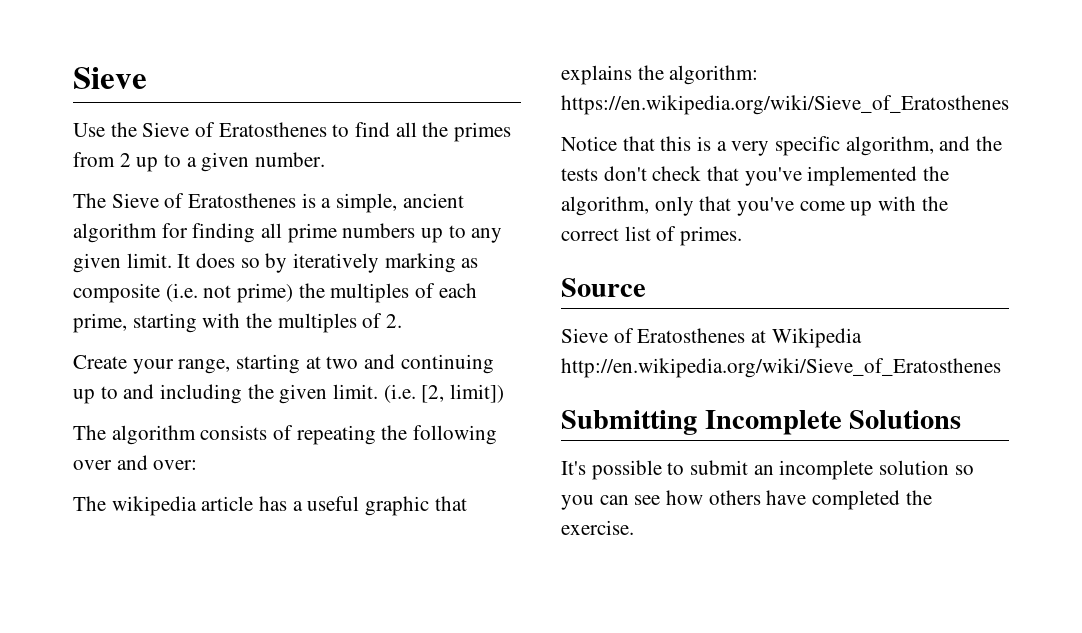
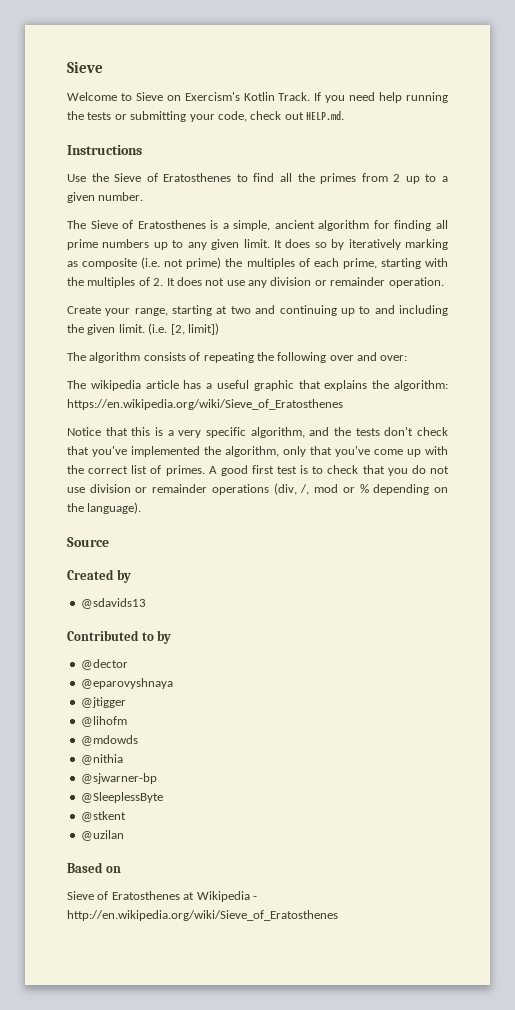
[73,67,147,89] Sieve -> [67,61,103,73] [67,92,449,103] [67,110,344,122] [67,145,142,155] Sieve // Welcome to Sieve on Exercism's Kotlin Track. If you need help running the tests or submitting your code, check out HELP.md. // Instructions
(403, 321) none -> [166,277,444,288] It does not use any division or remainder operation.
[561,278,646,297] // Source -> [208,465,449,476] [67,483,449,495] [67,502,142,514] [67,537,109,547] [67,569,131,583] [80,598,146,609] [67,630,172,644] [80,659,128,670] [80,678,173,689] [80,697,126,708] [80,716,127,727] [80,735,138,746] [80,754,123,765] [80,773,157,784] [80,792,163,803] [80,811,126,822] [80,830,124,841] [67,862,121,873] A good first test is to check that you do not use division or remainder operations (div, /, mod or % depending on the language). // Source // Created by // @sdavids13 // Contributed to by // @dector // @eparovyshnaya // @jtigger // @lihofm // @mdowds // @nithia // @sjwarner-bp // @SleeplessByte // @stkent // @uzilan // Based on
(862, 338) none -> [252,896,257,900] -
[561,410,962,435] [561,460,974,480] [561,490,932,510] [561,520,634,535] // Submitting Incomplete Solutions // It's possible to submit an incomplete solution so you can see how others have completed the exercise. -> (338, 915) none

